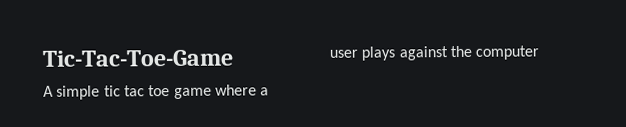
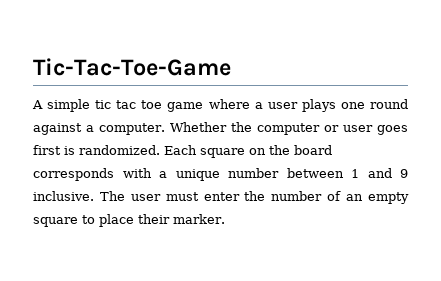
[398,45,540,61] against the computer -> [340,99,408,109] [33,122,408,135] [33,145,332,158] [33,168,408,181] [33,191,410,204] [33,214,225,227] one round against a computer. Whether the computer or user goes first is randomized. Each square on the board corresponds with a unique number between 1 and 9 inclusive. The user must enter the number of an empty square to place their marker.

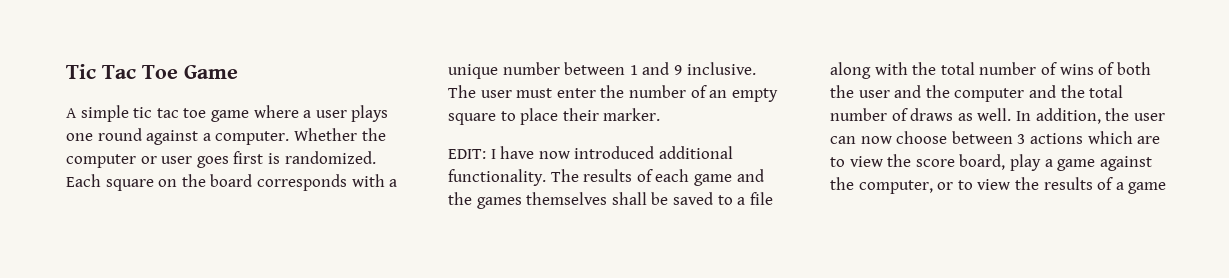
[33,58,231,76] Tic-Tac-Toe-Game -> [66,64,238,79] Tic Tac Toe Game
(225, 219) none -> [448,146,733,159] [448,169,764,186] [448,192,773,209] [830,62,1151,79] [830,85,1124,102] [830,108,1165,124] [830,131,1161,144] [830,154,1152,171] [830,177,1167,194] // EDIT: I have now introduced additional functionality. The results of each game and the games themselves shall be saved to a file along with the total number of wins of both the user and the computer and the total number of draws as well. In addition, the user can now choose between 3 actions which are to view the score board, play a game against the computer, or to view the results of a game

